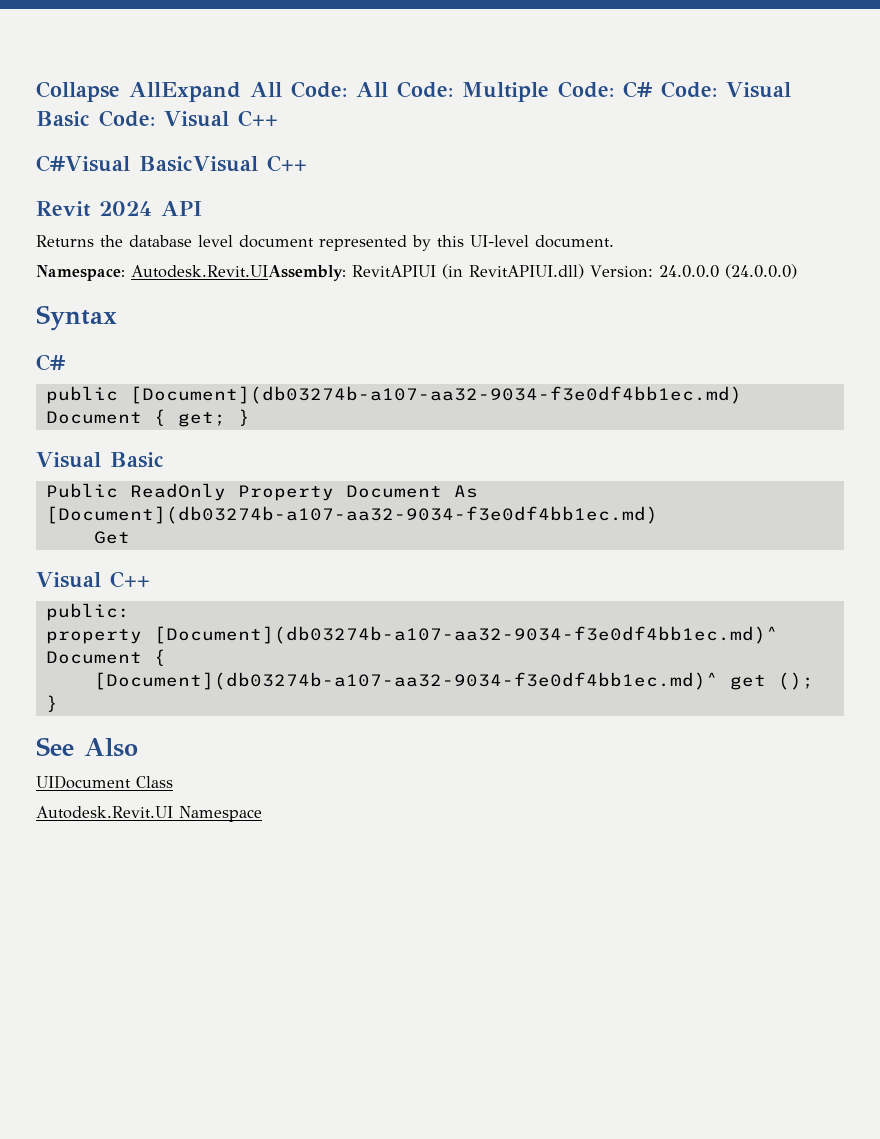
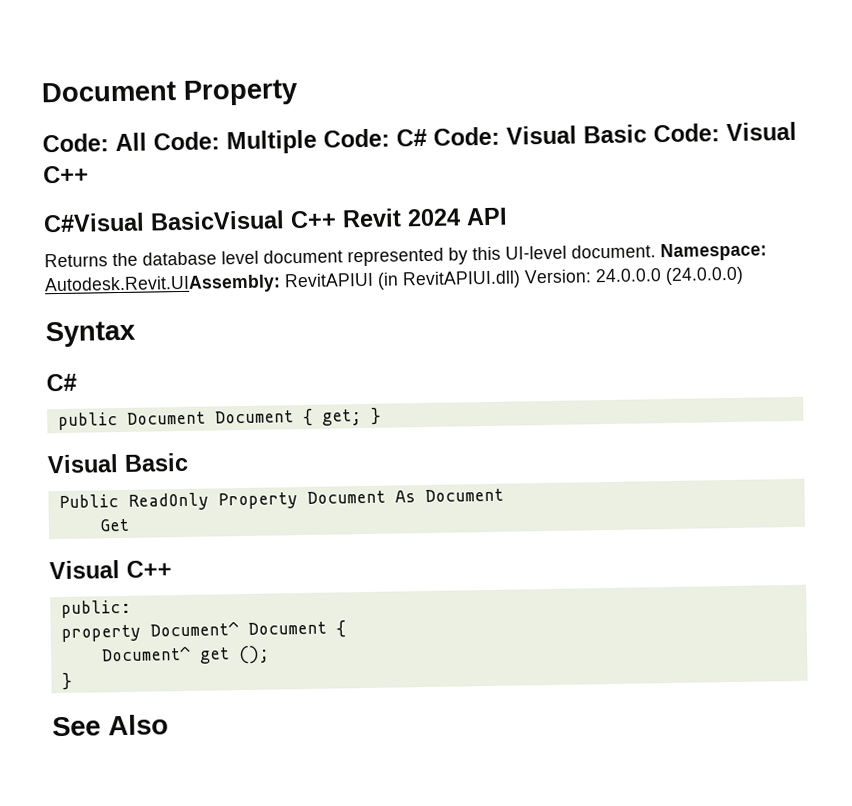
[36,81,282,102] Collapse AllExpand All -> [41,79,299,106] Document Property //
(307, 163) // -> (337, 219) none
(614, 241) // -> (656, 251) none
[129,386,742,404] [Document](db03274b-a107-aa32-9034-f3e0df4bb1ec.md) -> [126,411,206,425] Document
[45,506,658,524] [Document](db03274b-a107-aa32-9034-f3e0df4bb1ec.md) -> [424,488,504,503] Document
[153,626,778,644] [Document](db03274b-a107-aa32-9034-f3e0df4bb1ec.md)^ -> [149,621,239,637] Document^
[93,672,718,690] [Document](db03274b-a107-aa32-9034-f3e0df4bb1ec.md)^ -> [100,645,191,662] Document^
[36,775,173,789] [36,806,262,822] // UIDocument Class // Autodesk.Revit.UI Namespace -> (169, 725) none

